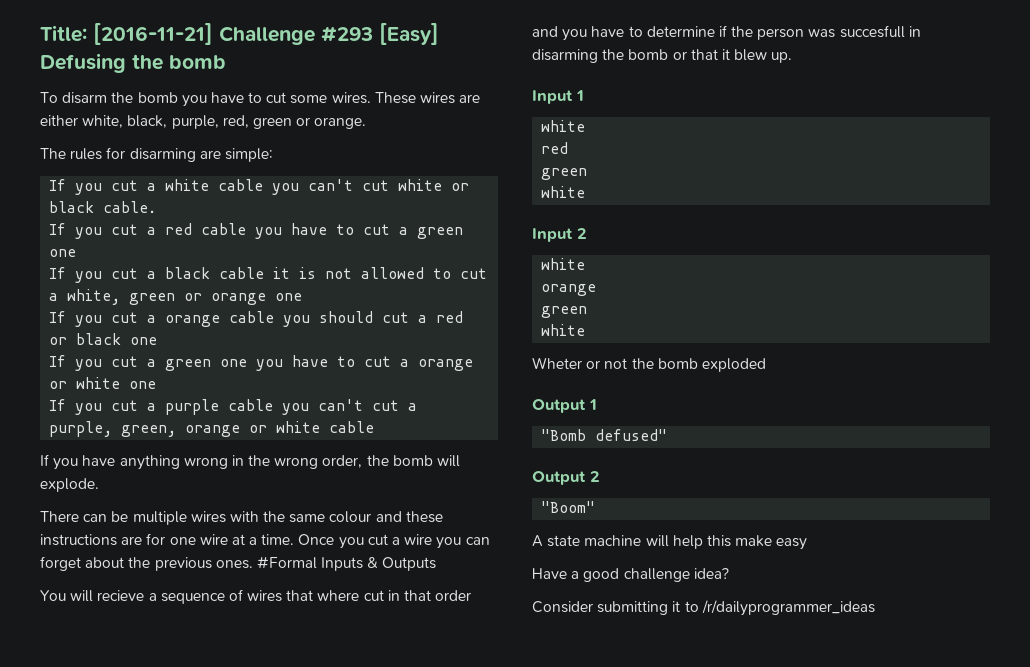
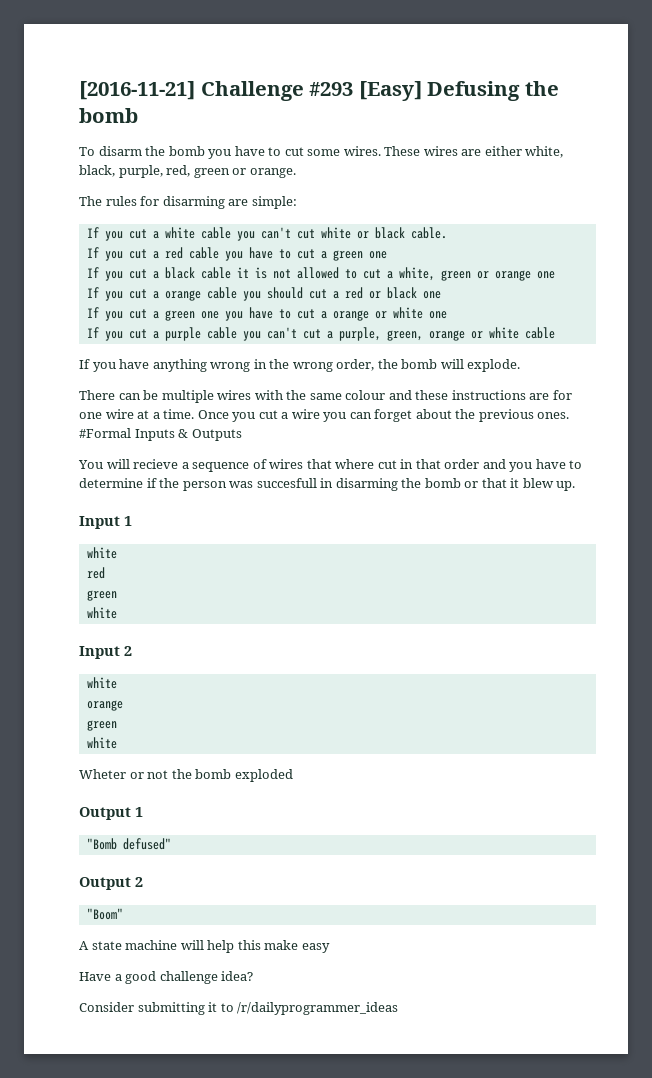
[40,25,87,42] Title: -> (79, 90) none

